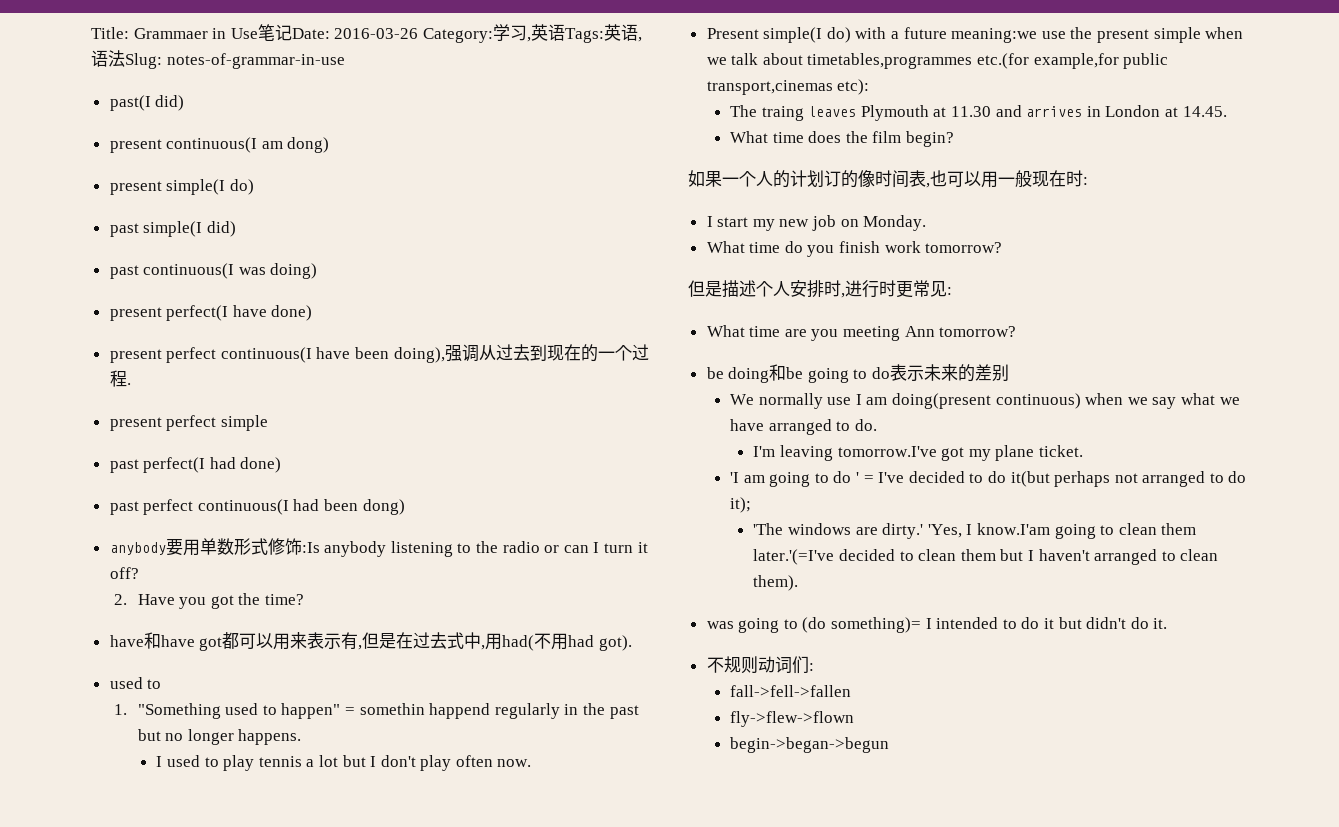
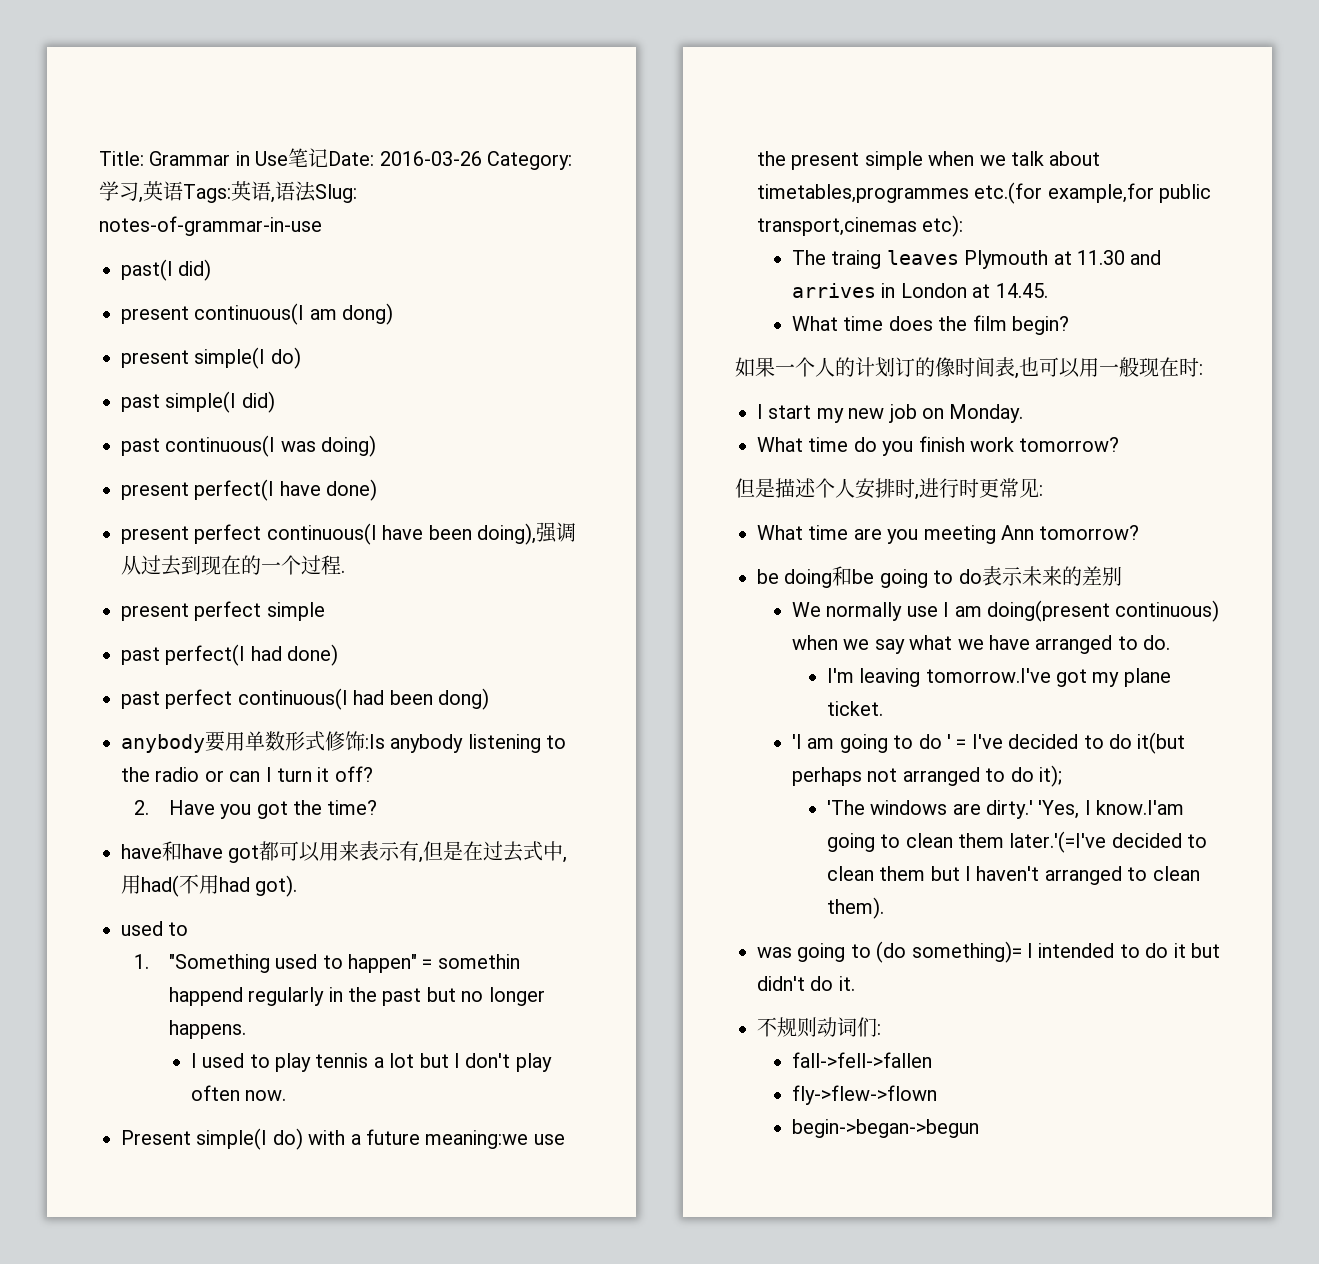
[133,28,208,39] Grammaer -> [149,151,231,166] Grammar

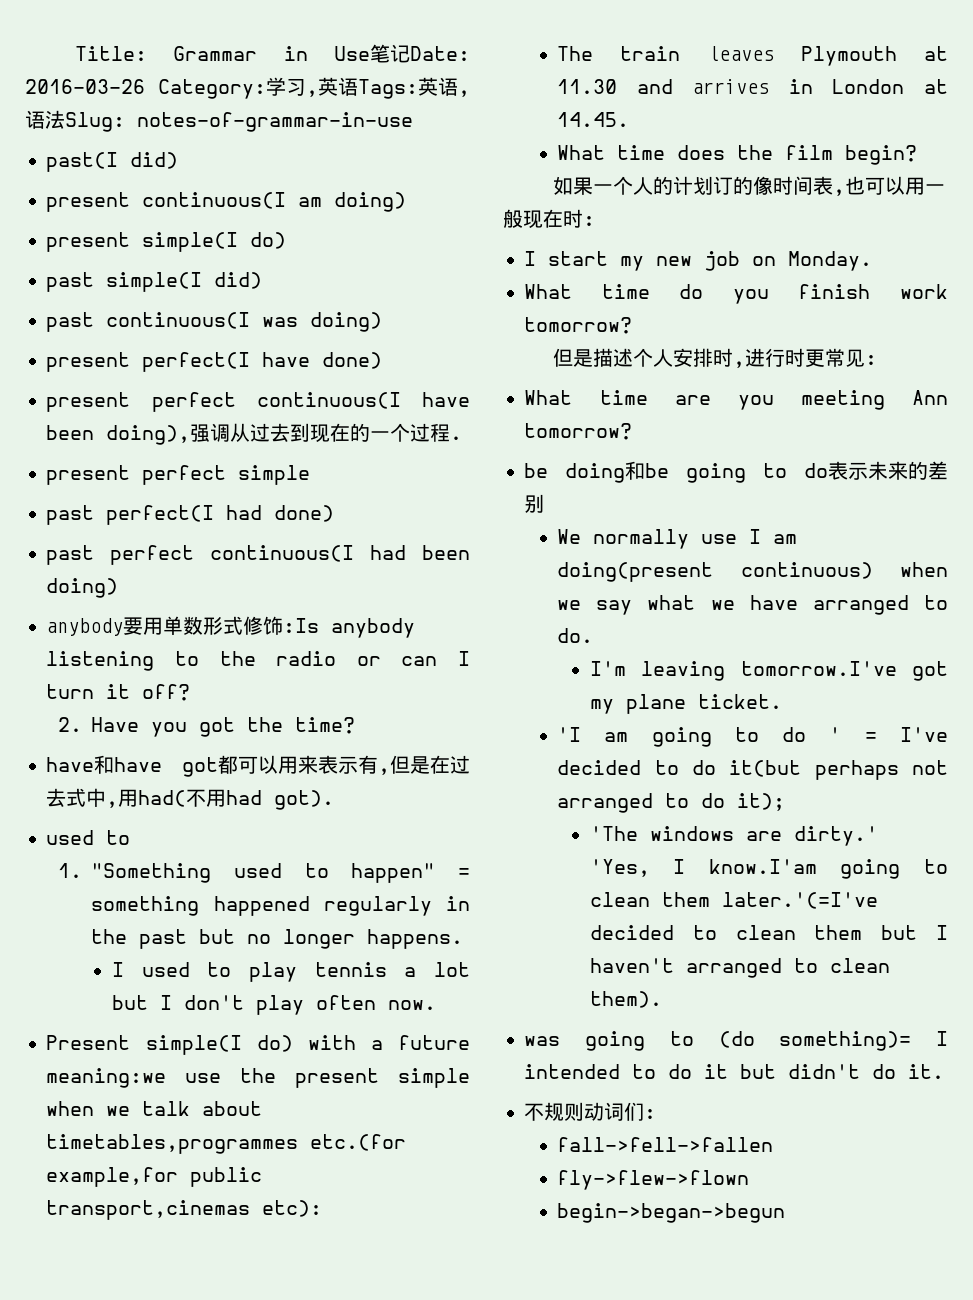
[342,303,394,325] dong) -> [334,192,407,212] doing)
[438,688,489,710] dong) -> [46,578,119,598] doing)
[437,954,520,969] [168,987,243,1006] somethin happend -> [91,896,310,916] something happened
[831,250,882,269] traing -> [620,46,681,61] train

